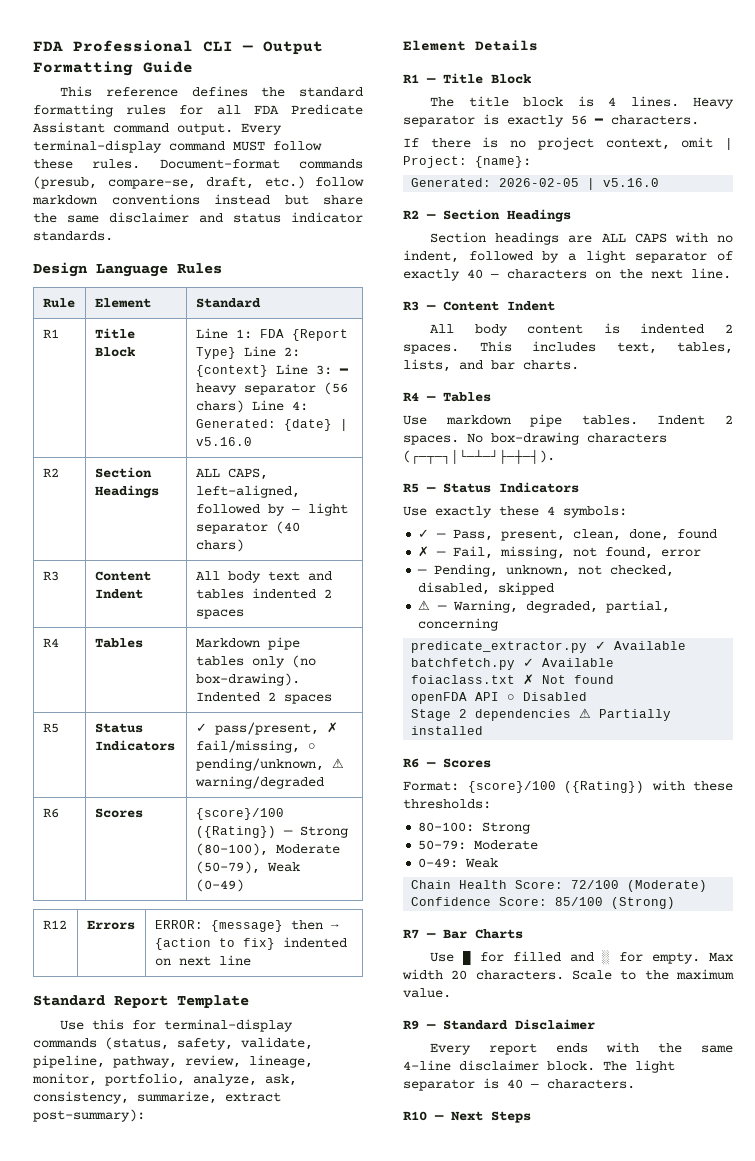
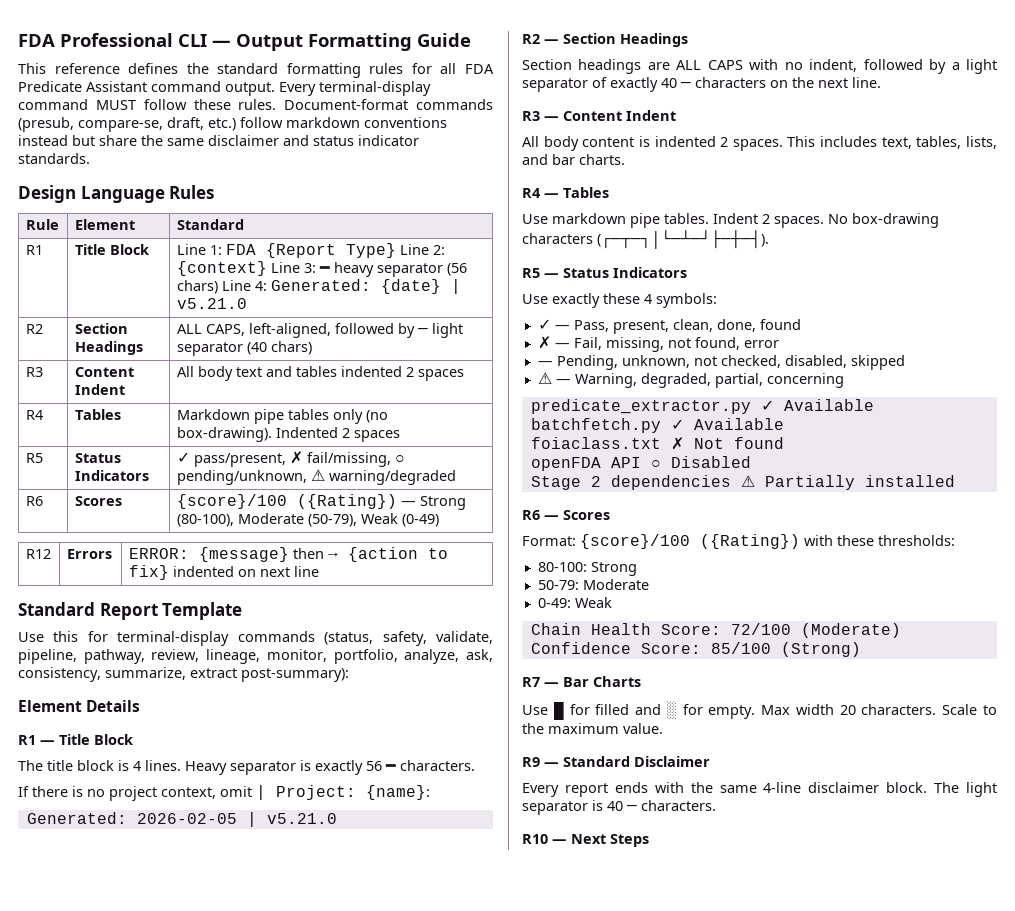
[195,437,252,446] v5.16.0 -> [176,298,247,309] v5.21.0
[603,178,660,187] v5.16.0 -> [266,813,337,824] v5.21.0

